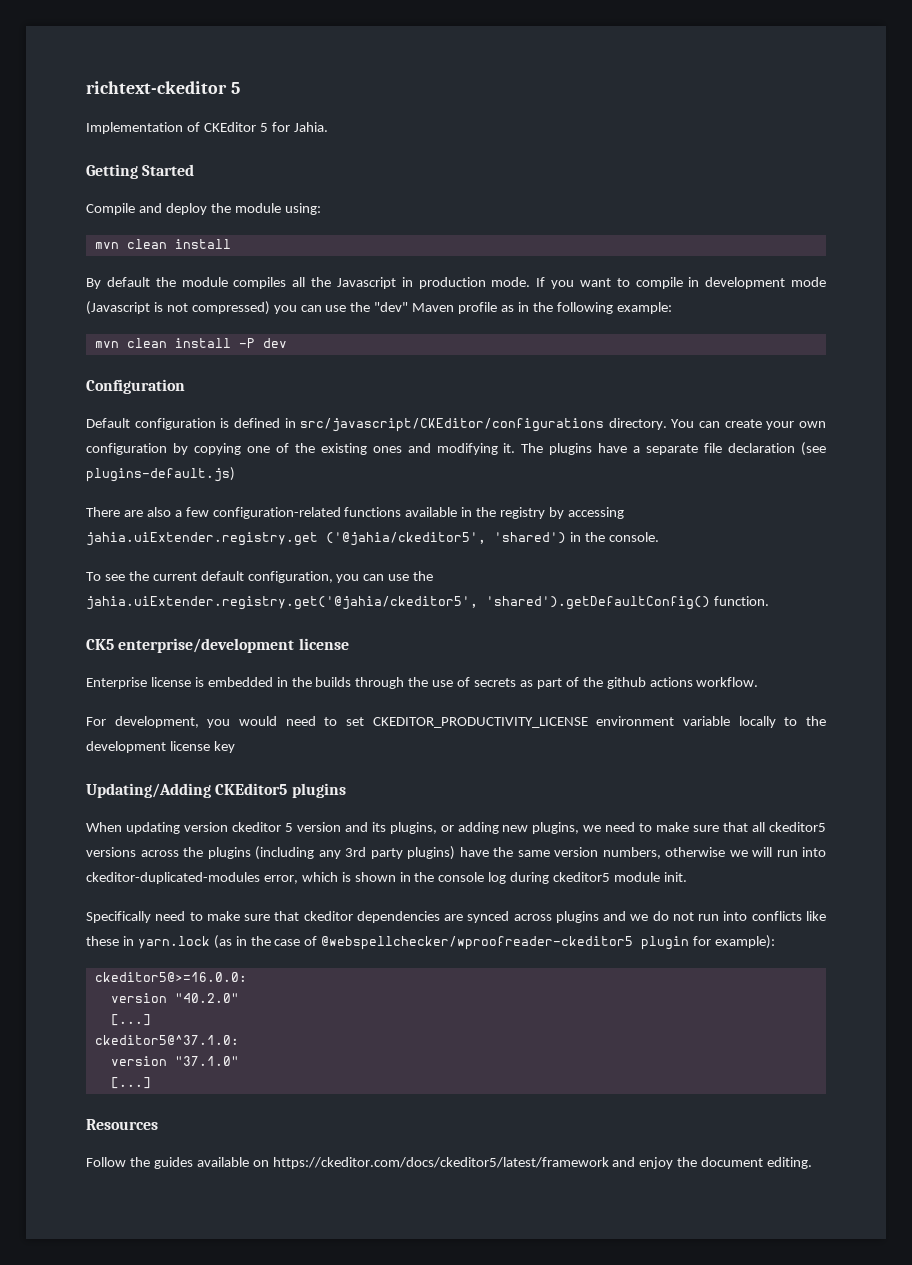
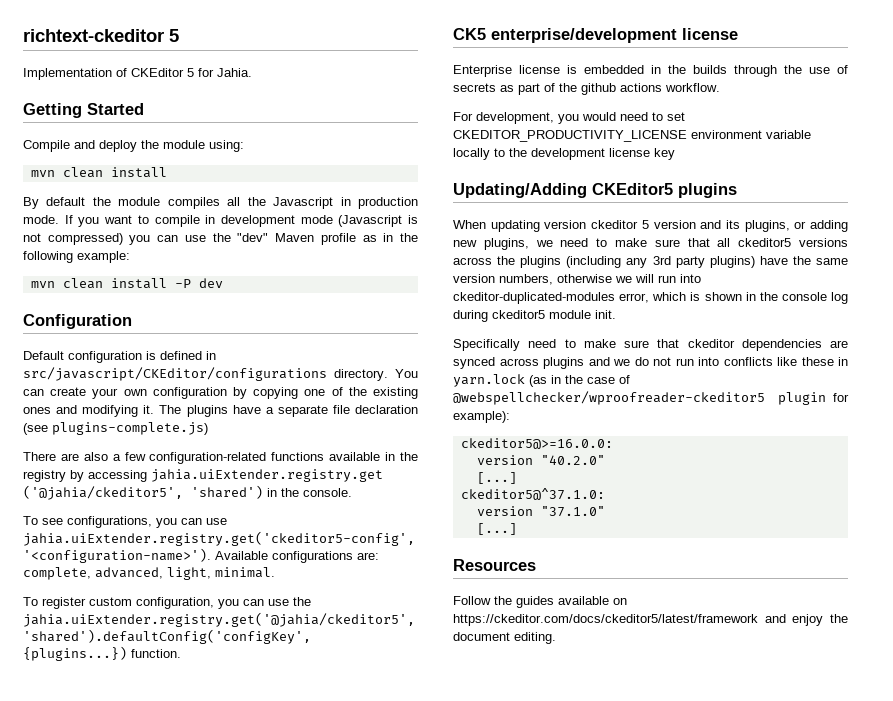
[86,467,235,482] plugins-default.js) -> [52,422,208,435] plugins-complete.js)
[128,571,244,581] the current default -> [67,516,227,528] [23,531,415,546] [23,548,379,563] [23,567,275,580] [23,597,132,609] configurations, you can use jahia.uiExtender.registry.get('ckeditor5-config', '<configuration-name>'). Available configurations are: complete, advanced, light, minimal. // To register custom
[486,596,710,610] 'shared').getDefaultConfig() -> [23,629,311,644] [23,646,127,661] 'shared').defaultConfig('configKey', {plugins...})

